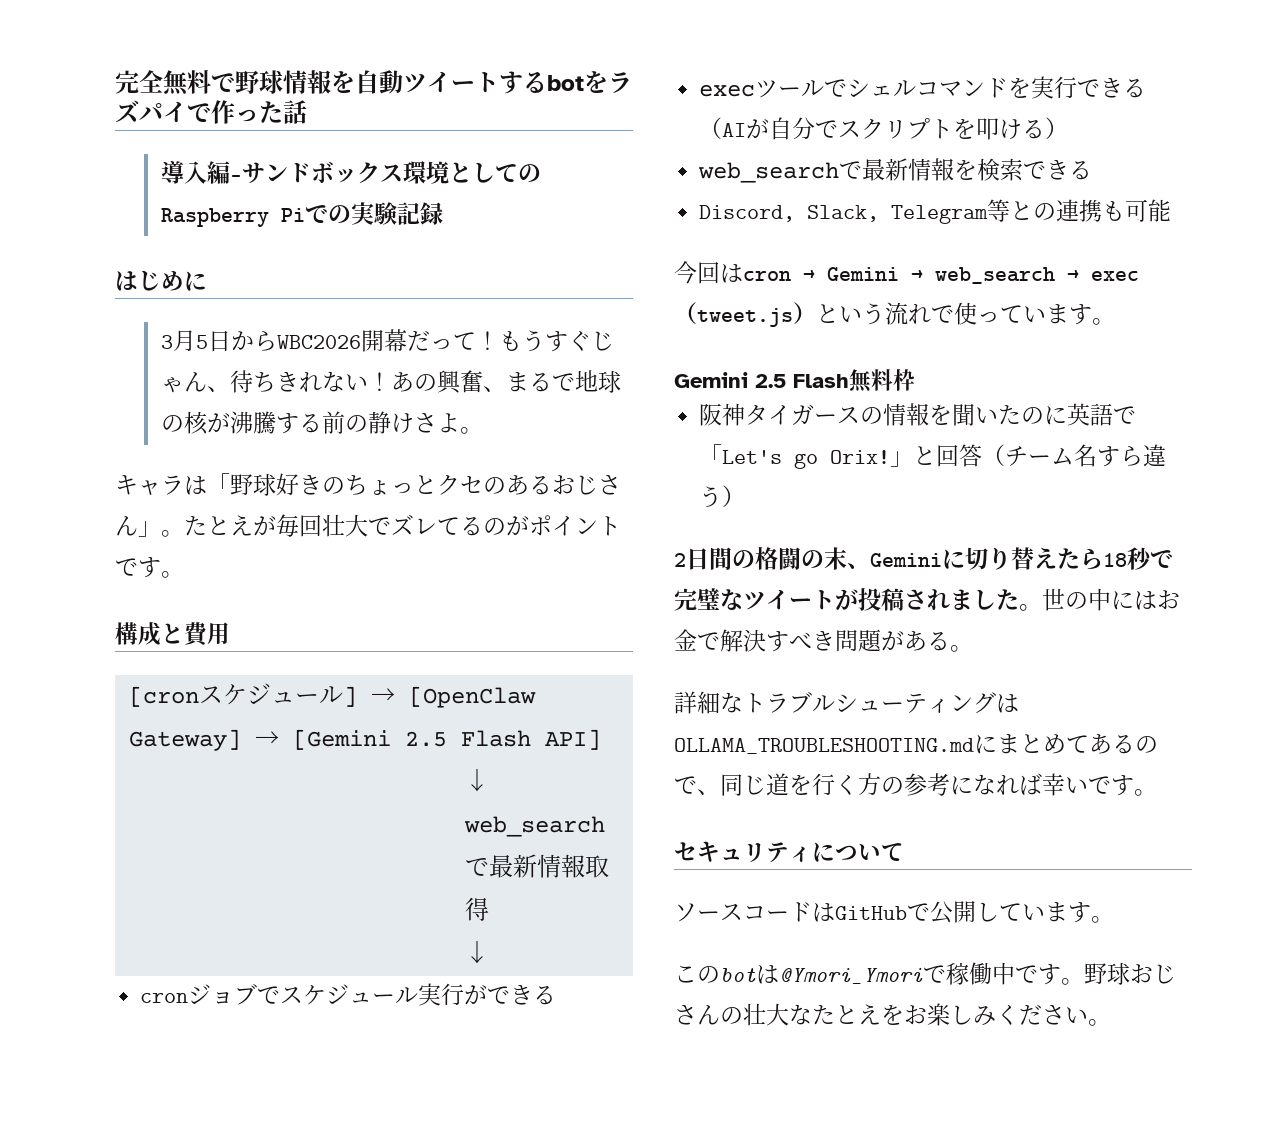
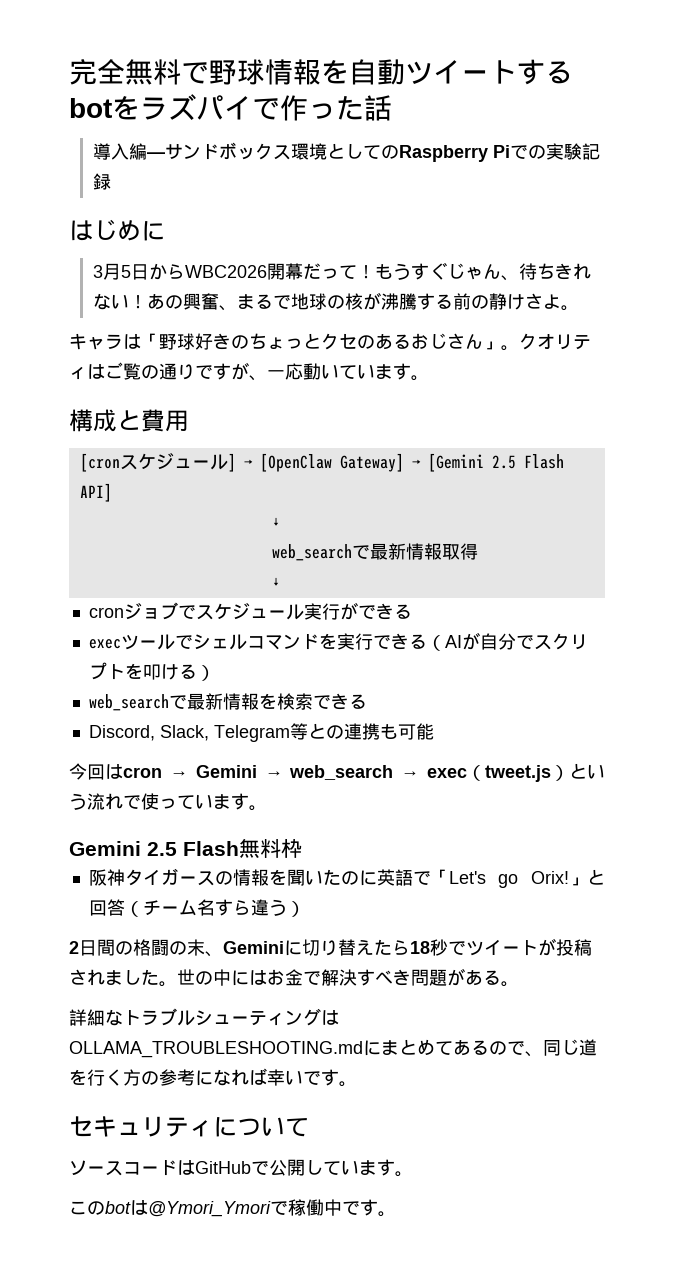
[184,514,621,537] [115,558,138,576] たとえが毎回壮大でズレてるのがポイントで -> [519,333,591,350] [69,362,393,381] クオリティはご覧の通りですが、一応動いていま
[674,588,743,611] 完璧な -> (466, 948) none
[1084,962,1176,985] [674,1003,1111,1026] 野球おじさんの壮大なたとえをお楽しみください。 -> (396, 1214) none

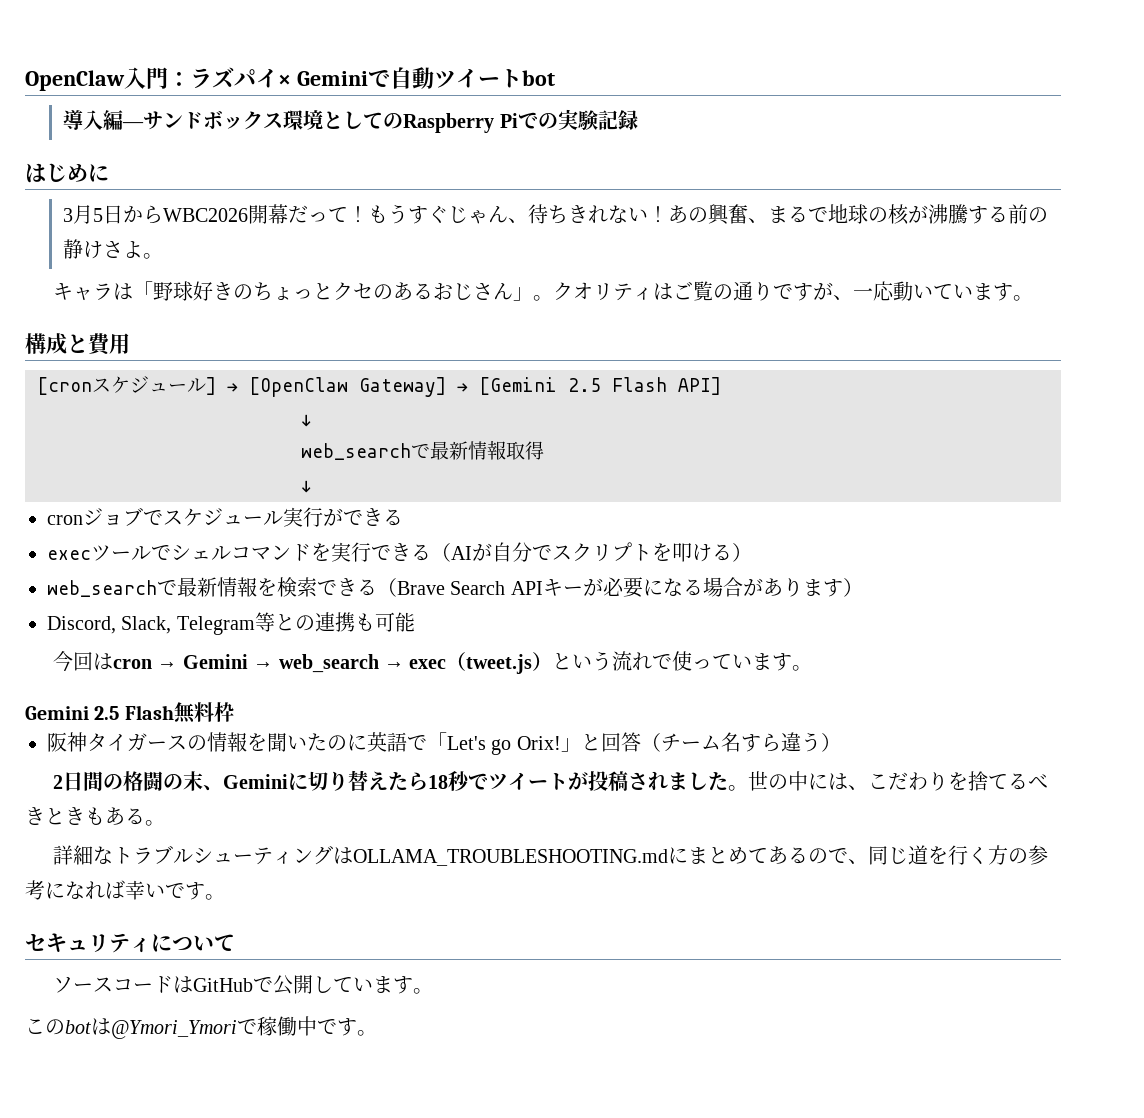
[69,59,349,85] 完全無料で野球情報を -> [25,67,390,91] OpenClaw入門：ラズパイ× Geminiで
[517,59,573,85] [69,94,392,121] するbotをラズパイで作った話 -> [521,70,555,86] bot
(367, 701) none -> [377,577,863,598] （Brave Search APIキーが必要になる場合があります）
[267,968,465,986] お金で解決すべき問題が -> [848,771,1049,791] [25,807,105,825] 、こだわりを捨てるべきときも

